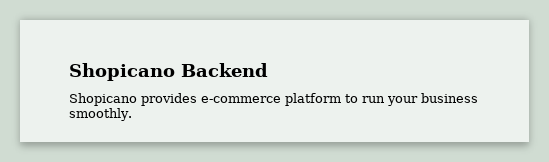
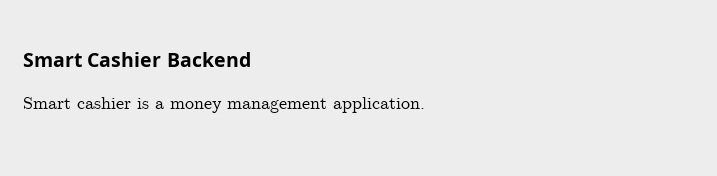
[69,63,175,81] Shopicano -> [23,52,162,67] Smart Cashier
[69,93,478,106] [69,108,132,121] Shopicano provides e-commerce platform to run your business smoothly. -> [23,97,425,113] Smart cashier is a money management application.

